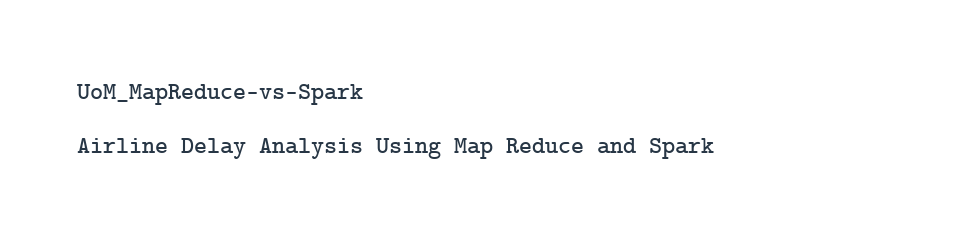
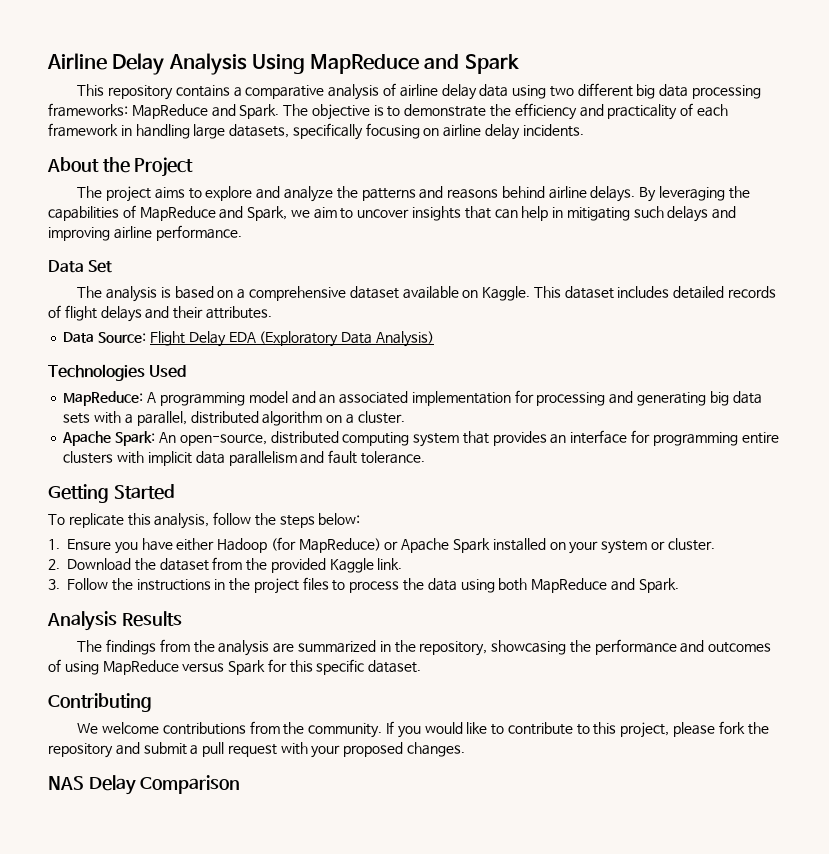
[76,84,363,105] UoM_MapReduce-vs-Spark // -> (47, 61) none
[454,138,584,159] Map Reduce -> [310,54,420,74] MapReduce
(714, 148) none -> [77,83,762,100] [48,103,728,120] [48,123,584,140] [47,157,194,177] [77,186,750,202] [48,205,737,222] [48,225,242,241] [48,260,113,273] [77,286,777,302] [48,305,272,322] [63,331,434,347] [48,364,187,381] [63,390,762,406] [63,411,405,426] [62,430,779,447] [63,450,425,466] [48,484,175,503] [48,512,361,529] [48,537,715,554] [48,557,403,573] [48,577,679,594] [47,611,182,631] [77,639,772,656] [48,659,422,675] [48,693,152,712] [77,721,769,738] [48,742,466,758] [48,775,241,795] // This repository contains a comparative analysis of airline delay data using two different big data processing frameworks: MapReduce and Spark. The objective is to demonstrate the efficiency and practicality of each framework in handling large datasets, specifically focusing on airline delay incidents. // About the Project // The project aims to explore and analyze the patterns and reasons behind airline delays. By leveraging the capabilities of MapReduce and Spark, we aim to uncover insights that can help in mitigating such delays and improving airline performance. // Data Set // The analysis is based on a comprehensive dataset available on Kaggle. This dataset includes detailed records of flight delays and their attributes. // Data Source: Flight Delay EDA (Exploratory Data Analysis) // Technologies Used // MapReduce: A programming model and an associated implementation for processing and generating big data sets with a parallel, distributed algorithm on a cluster. // Apache Spark: An open-source, distributed computing system that provides an interface for programming entire clusters with implicit data parallelism and fault tolerance. // Getting Started // To replicate this analysis, follow the steps below: // 1. Ensure you have either Hadoop (for MapReduce) or Apache Spark installed on your system or cluster. // 2. Download the dataset from the provided Kaggle link. // 3. Follow the instructions in the project files to process the data using both MapReduce and Spark. // Analysis Results // The findings from the analysis are summarized in the repository, showcasing the performance and outcomes of using MapReduce versus Spark for this specific dataset. // Contributing // We welcome contributions from the community. If you would like to contribute to this project, please fork the repository and submit a pull request with your proposed changes. // NAS Delay Comparison

